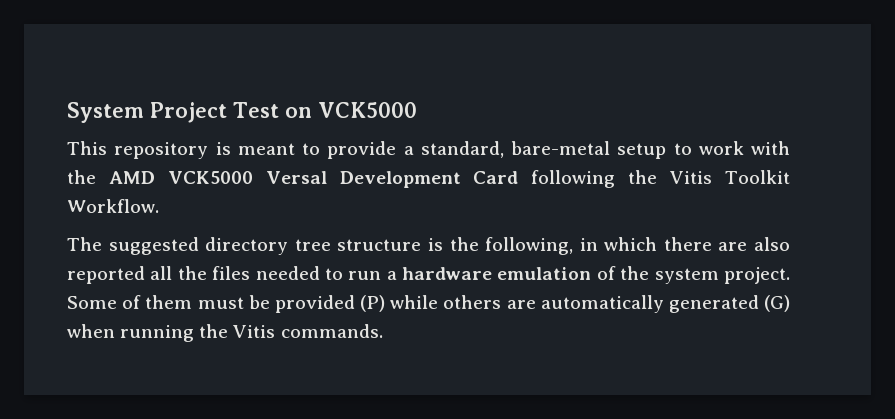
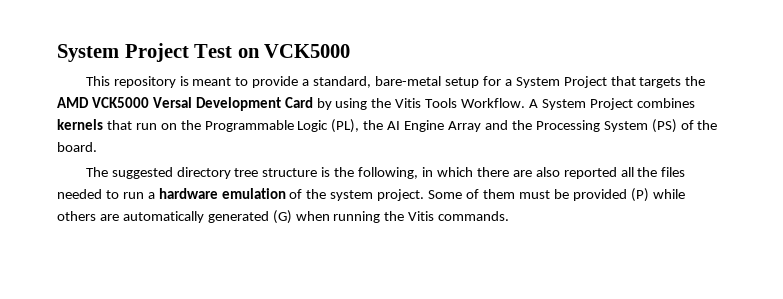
[673,141,790,155] to work with -> [482,76,682,88] for a System Project that targets
[531,170,791,188] following the Vitis Toolkit -> [316,98,458,110] by using the Vitis Tools
(159, 206) none -> [529,98,695,110] [57,119,718,133] [57,142,97,152] A System Project combines kernels that run on the Programmable Logic (PL), the AI Engine Array and the Processing System (PS) of the board.

